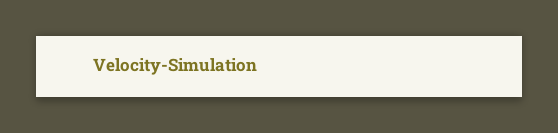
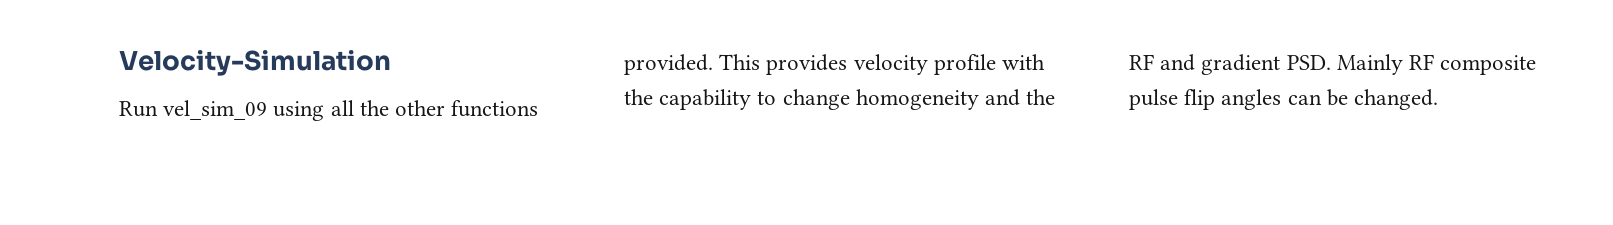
(257, 66) none -> [119,100,539,121] [624,54,1046,75] [624,89,1056,110] [1129,54,1537,75] [1129,89,1439,110] // Run vel_sim_09 using all the other functions provided. This provides velocity profile with the capability to change homogeneity and the RF and gradient PSD. Mainly RF composite pulse flip angles can be changed.

